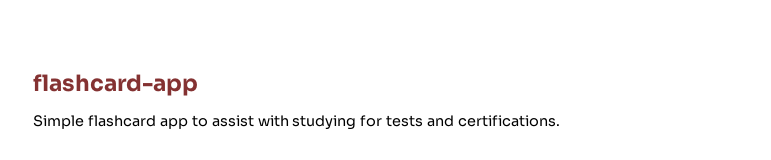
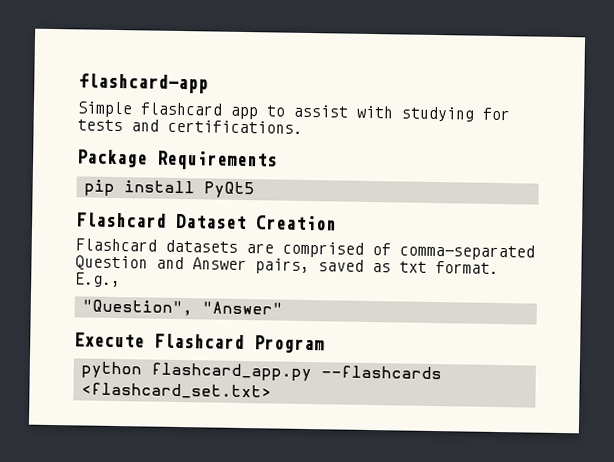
(561, 121) none -> [76,149,278,171] [83,179,255,199] [76,212,337,231] [75,238,535,261] [75,255,499,275] [75,272,121,288] [81,299,283,317] [74,332,325,354] [80,361,442,382] [80,382,272,400] // Package Requirements // pip install PyQt5 // Flashcard Dataset Creation // Flashcard datasets are comprised of comma-separated Question and Answer pairs, saved as txt format. E.g., // "Question", "Answer" // Execute Flashcard Program // python flashcard_app.py --flashcards <flashcard_set.txt>

